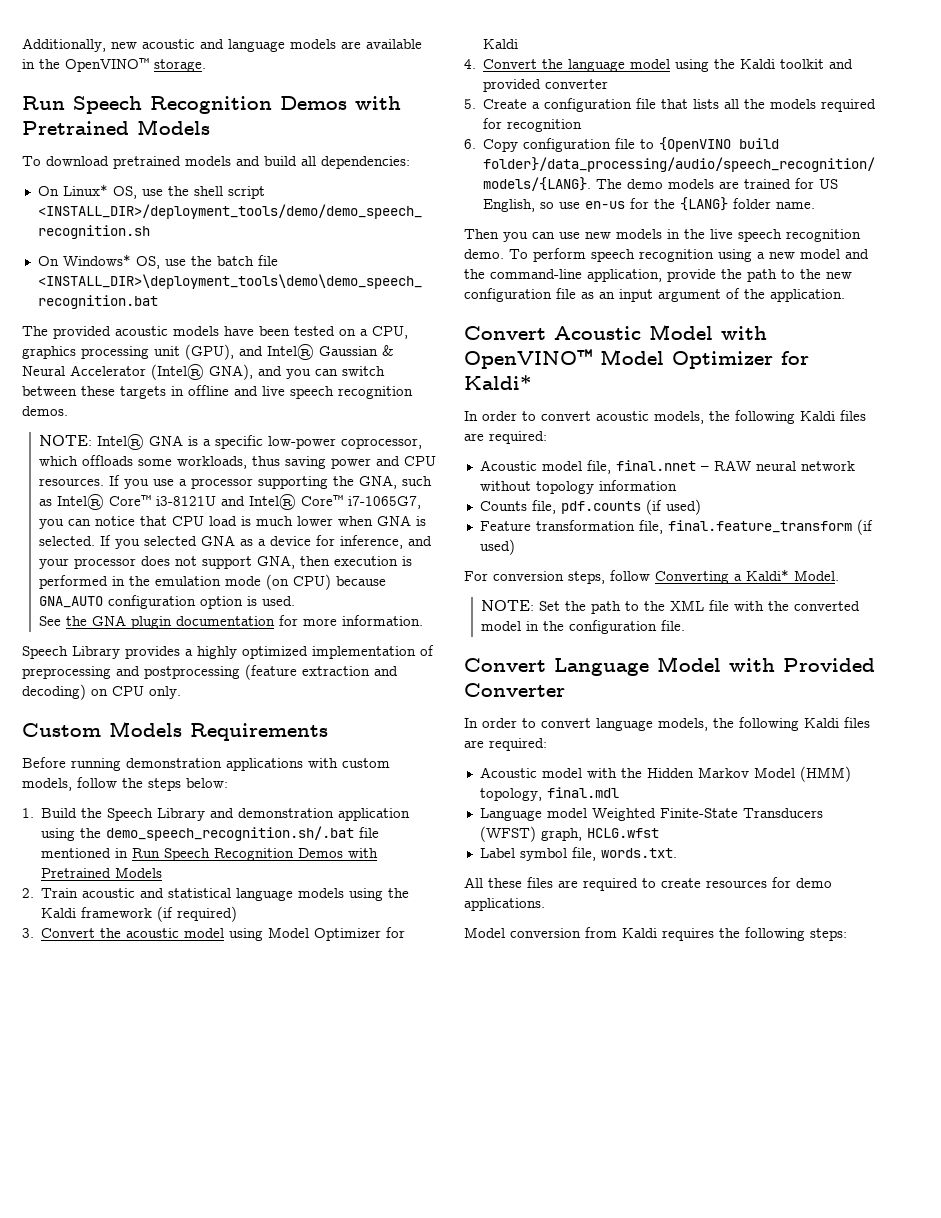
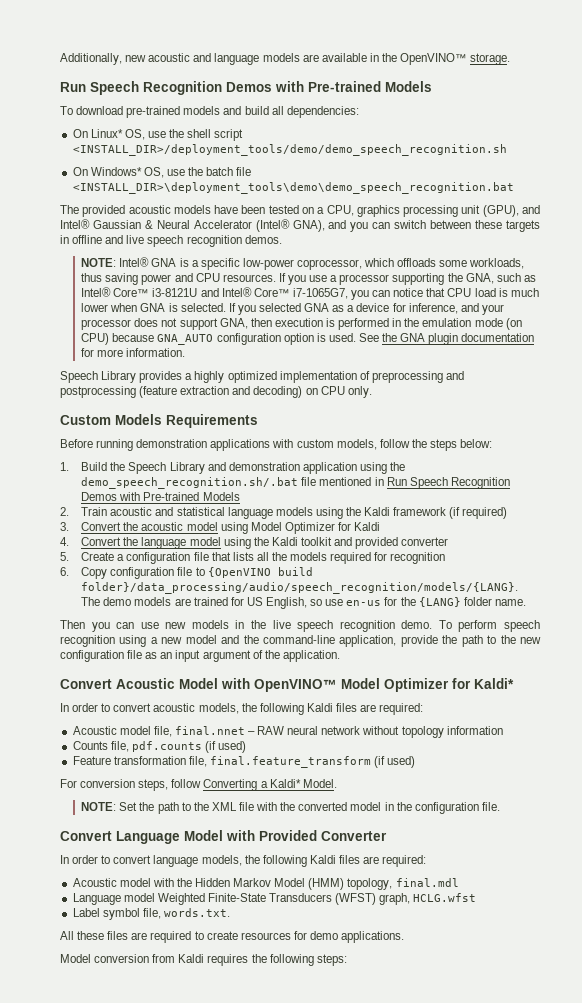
[22,121,129,135] Pretrained -> [308,81,381,92] Pre-trained
[113,156,181,169] pretrained -> [126,106,181,118] pre-trained
(296, 601) // -> (356, 337) none
[41,868,112,878] Pretrained -> [143,492,200,501] Pre-trained

